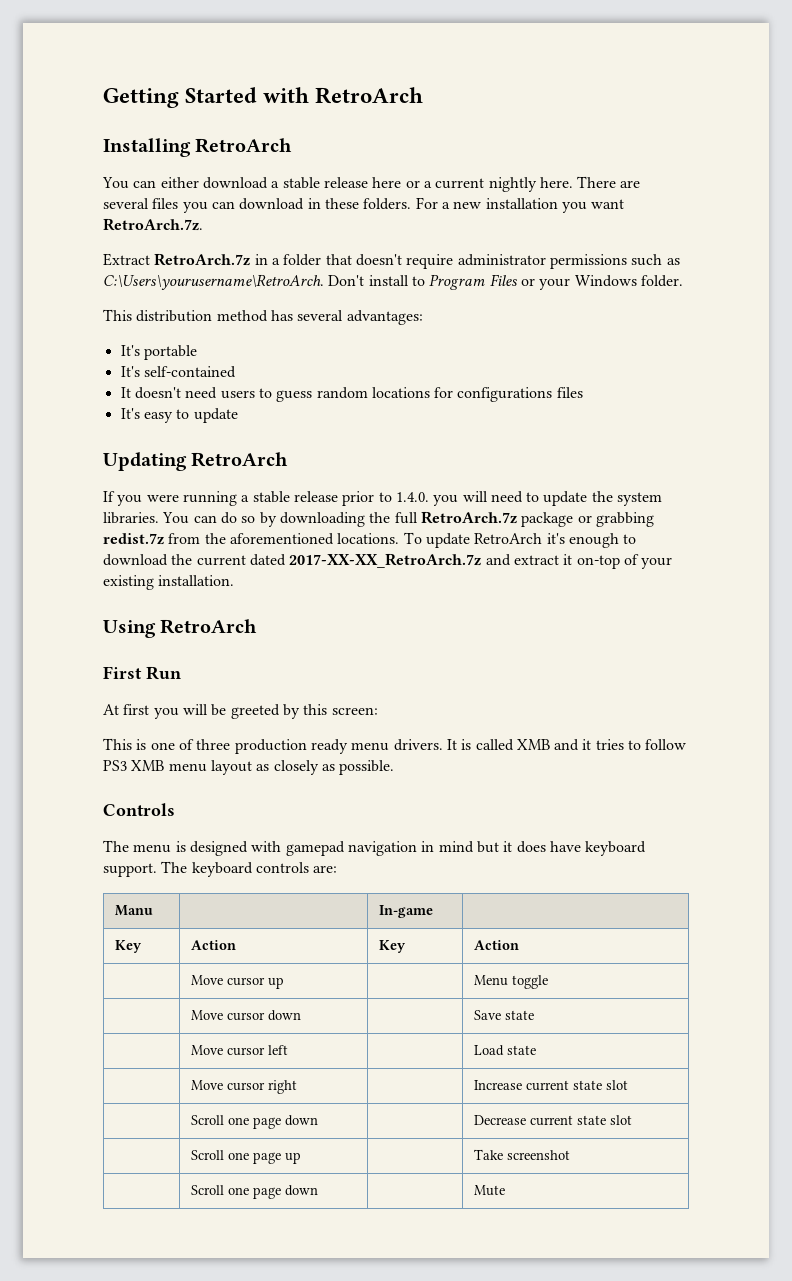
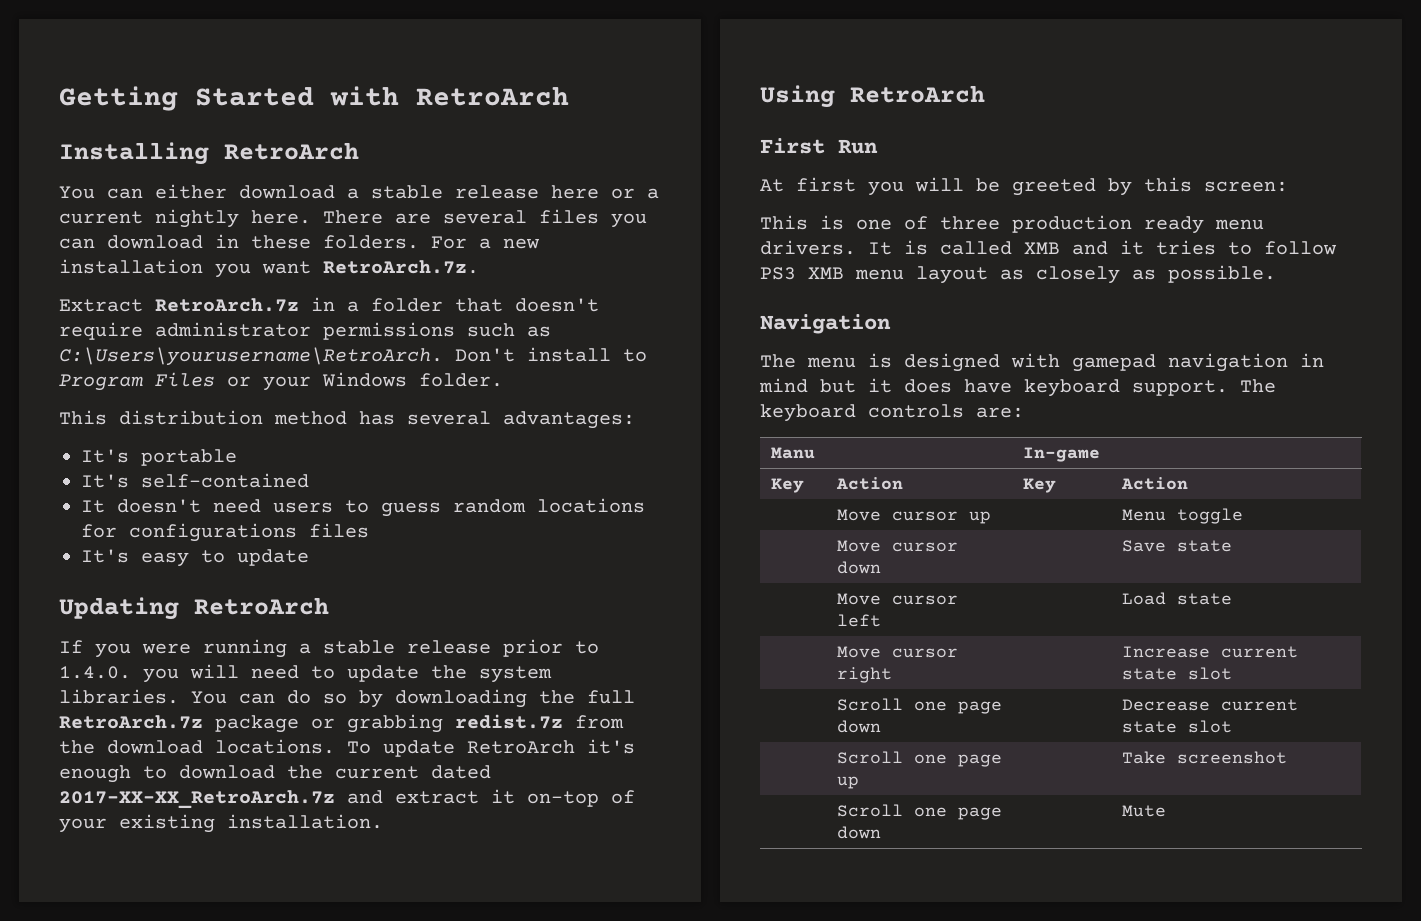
[229,533,334,545] aforementioned -> [107,740,203,754] download
[103,803,175,816] Controls -> [760,314,891,334] Navigation

